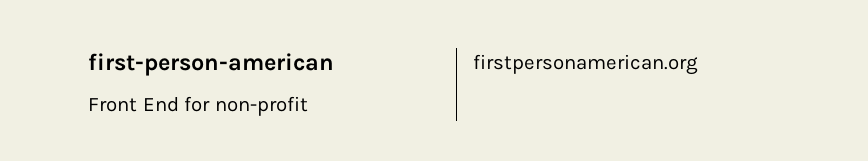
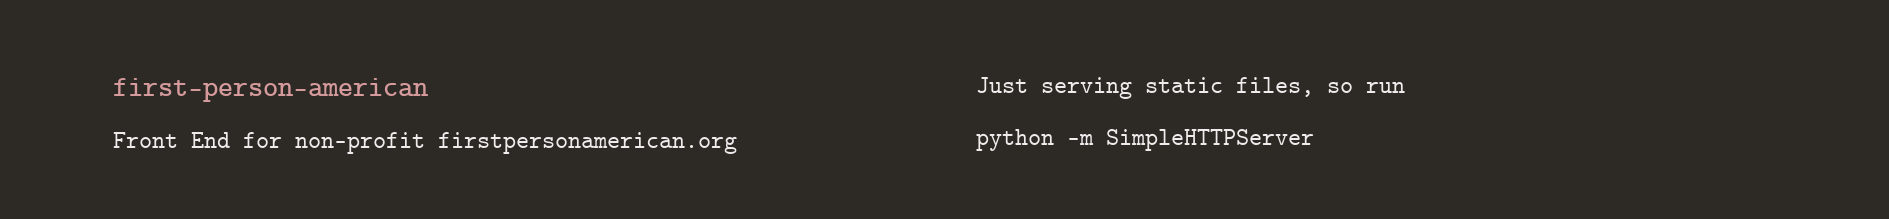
(698, 64) none -> [976,77,1405,99] [976,129,1314,151] // Just serving static files, so run // python -m SimpleHTTPServer

